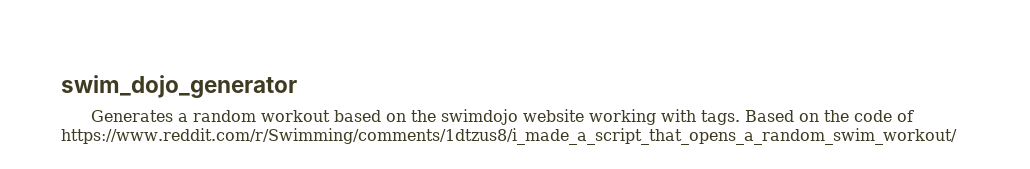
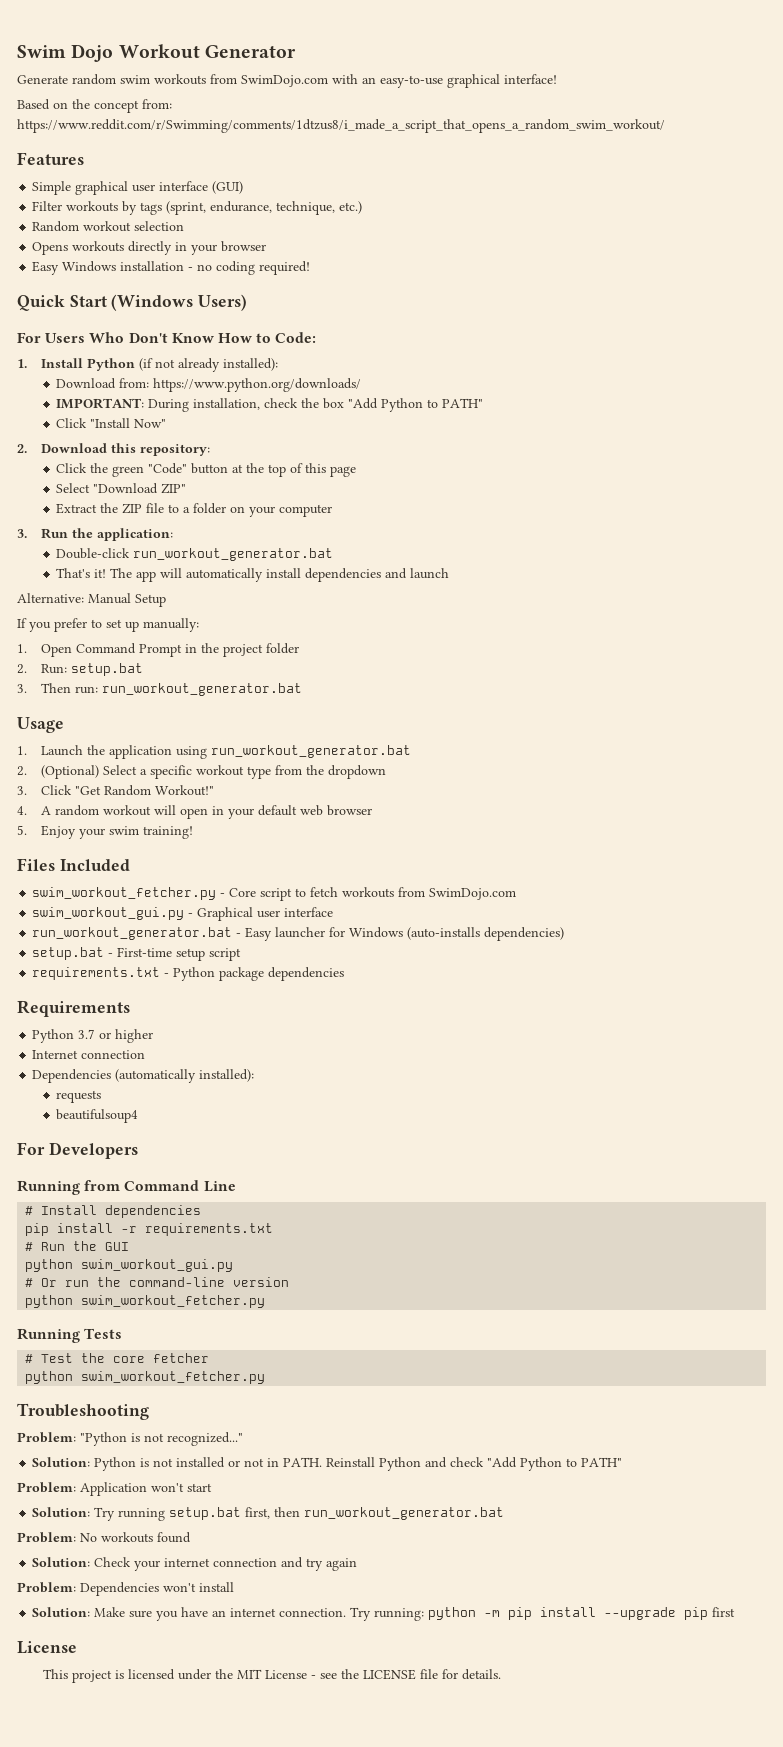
[61,75,297,98] [91,109,915,125] [61,128,957,145] swim_dojo_generator // Generates a random workout based on the swimdojo website working with tags. Based on the code of https://www.reddit.com/r/Swimming/comments/1dtzus8/i_made_a_script_that_opens_a_random_swim_workout/ -> [17,44,296,62] [17,74,557,88] [17,99,172,113] [17,119,665,133] [17,152,84,165] [32,181,244,195] [32,201,363,215] [32,221,185,232] [32,241,267,255] [32,261,311,275] [17,294,248,311] [17,332,317,343] [17,358,278,372] [56,378,362,392] [56,398,484,412] [56,418,167,428] [17,443,210,456] [56,463,357,477] [56,483,187,494] [56,503,333,517] [17,528,173,541] [56,548,334,561] [56,568,450,582] [17,593,166,607] [17,618,199,632] [17,643,299,657] [17,663,143,676] [17,683,302,696] [17,717,64,733] [17,745,411,759] [17,765,386,779] [17,785,214,796] [17,805,372,819] [17,825,193,839] [17,858,130,871] [32,887,517,901] [32,907,334,921] [32,927,565,941] [32,947,242,961] [32,967,345,981] [17,1000,130,1017] [32,1029,154,1043] [32,1050,146,1059] [32,1069,255,1083] [56,1090,102,1103] [56,1109,139,1123] [17,1142,138,1159] [17,1180,236,1195] [25,1205,202,1218] [25,1223,274,1236] [25,1241,130,1251] [25,1259,234,1272] [25,1277,290,1287] [25,1295,266,1308] [17,1328,123,1343] [25,1353,210,1363] [25,1371,266,1384] [17,1403,149,1420] [17,1432,243,1446] [32,1457,623,1471] [17,1482,212,1496] [32,1507,505,1521] [17,1532,191,1543] [32,1557,358,1571] [17,1582,234,1596] [32,1607,736,1621] [17,1641,77,1654] [42,1669,501,1683] Swim Dojo Workout Generator // Generate random swim workouts from SwimDojo.com with an easy-to-use graphical interface! // Based on the concept from: https://www.reddit.com/r/Swimming/comments/1dtzus8/i_made_a_script_that_opens_a_random_swim_workout/ // Features // Simple graphical user interface (GUI) // Filter workouts by tags (sprint, endurance, technique, etc.) // Random workout selection // Opens workouts directly in your browser // Easy Windows installation - no coding required! // Quick Start (Windows Users) // For Users Who Don't Know How to Code: // 1. Install Python (if not already installed): // Download from: https://www.python.org/downloads/ // IMPORTANT: During installation, check the box "Add Python to PATH" // Click "Install Now" // 2. Download this repository: // Click the green "Code" button at the top of this page // Select "Download ZIP" // Extract the ZIP file to a folder on your computer // 3. Run the application: // Double-click run_workout_generator.bat // That's it! The app will automatically install dependencies and launch // Alternative: Manual Setup // If you prefer to set up manually: // 1. Open Command Prompt in the project folder // 2. Run: setup.bat // 3. Then run: run_workout_generator.bat // Usage // 1. Launch the application using run_workout_generator.bat // 2. (Optional) Select a specific workout type from the dropdown // 3. Click "Get Random Workout!" // 4. A random workout will open in your default web browser // 5. Enjoy your swim training! // Files Included // swim_workout_fetcher.py - Core script to fetch workouts from SwimDojo.com // swim_workout_gui.py - Graphical user interface // run_workout_generator.bat - Easy launcher for Windows (auto-installs dependencies) // setup.bat - First-time setup script // requirements.txt - Python package dependencies // Requirements // Python 3.7 or higher // Internet connection // Dependencies (automatically installed): // requests // beautifulsoup4 // For Developers // Running from Command Line // # Install dependencies // pip install -r requirements.txt // # Run the GUI // python swim_workout_gui.py // # Or run the command-line version // python swim_workout_fetcher.py // Running Tests // # Test the core fetcher // python swim_workout_fetcher.py // Troubleshooting // Problem: "Python is not recognized..." // Solution: Python is not installed or not in PATH. Reinstall Python and check "Add Python to PATH" // Problem: Application won't start // Solution: Try running setup.bat first, then run_workout_generator.bat // Problem: No workouts found // Solution: Check your internet connection and try again // Problem: Dependencies won't install // Solution: Make sure you have an internet connection. Try running: python -m pip install --upgrade pip first // License // This project is licensed under the MIT License - see the LICENSE file for details.

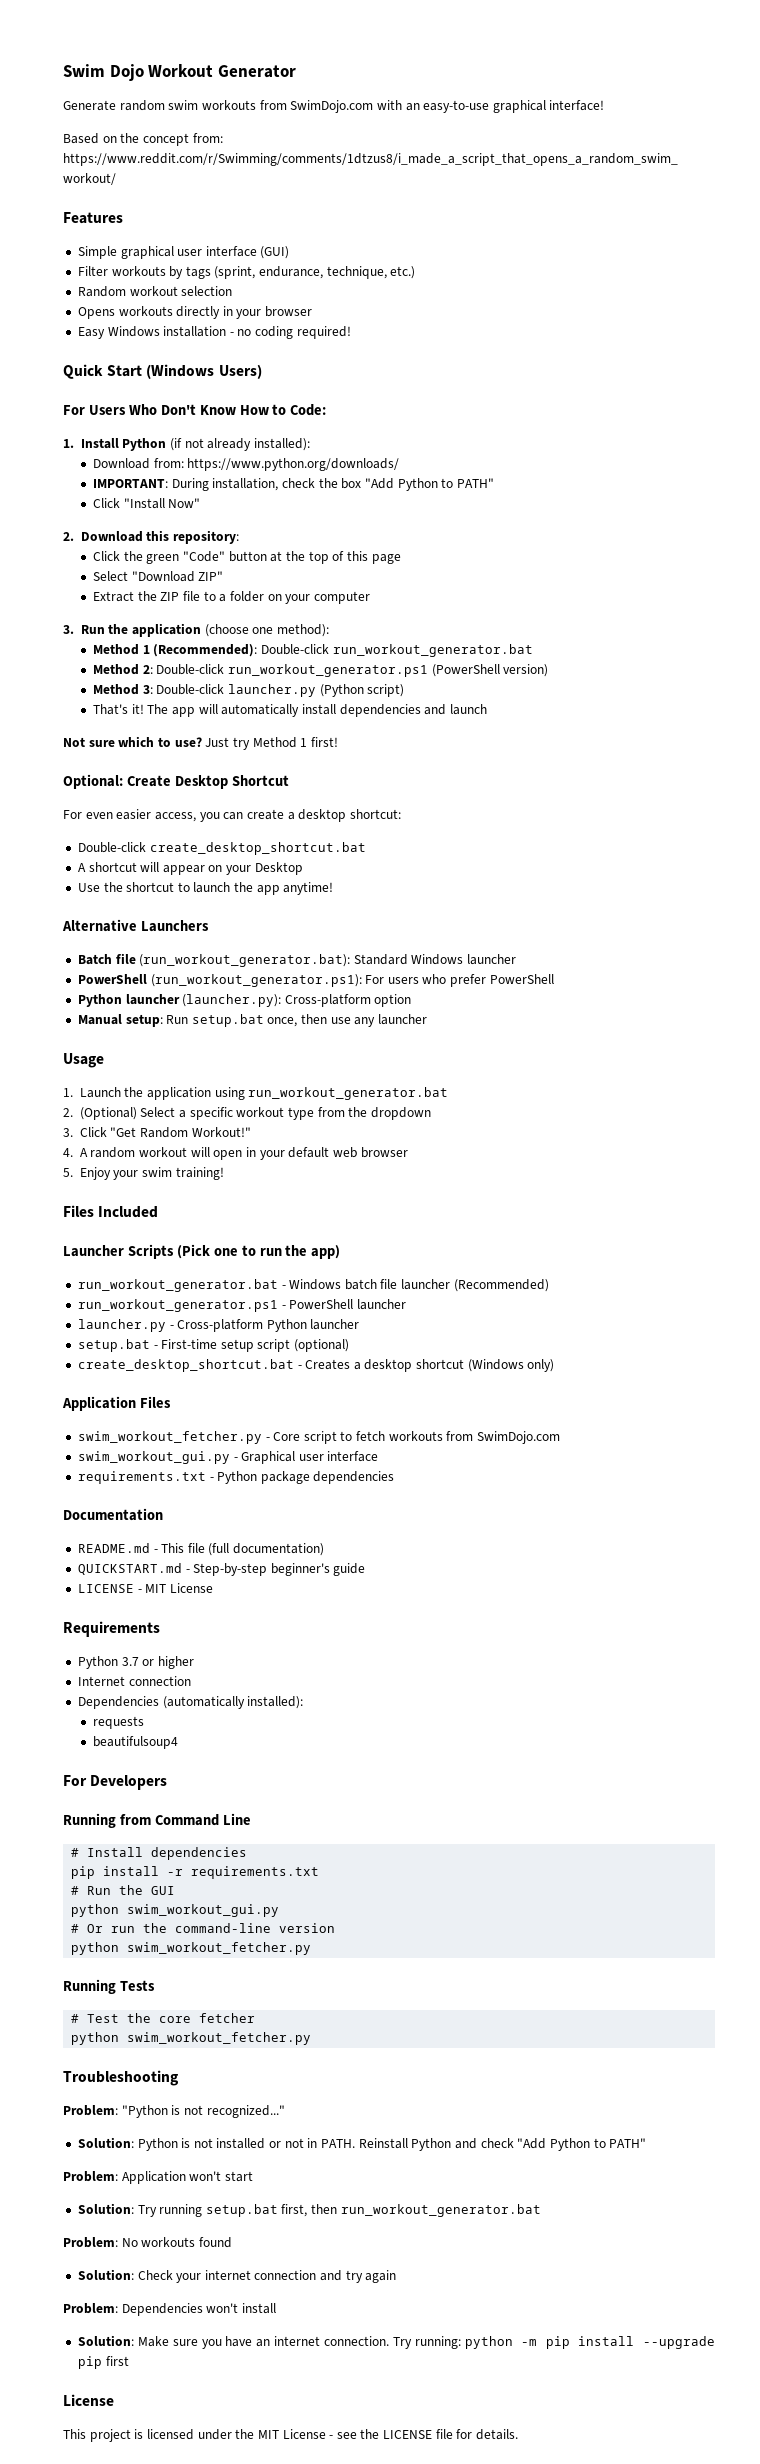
[96,528,173,541] [56,548,334,561] application: // Double-click run_workout_generator.bat -> [132,623,329,637] [93,644,533,657] [93,664,549,677] [93,684,405,697] application (choose one method): // Method 1 (Recommended): Double-click run_workout_generator.bat // Method 2: Double-click run_workout_generator.ps1 (PowerShell version) // Method 3: Double-click launcher.py (Python script)
[17,593,166,607] [17,618,199,632] [17,643,299,657] [17,663,143,676] [17,683,302,696] Alternative: Manual Setup // If you prefer to set up manually: // 1. Open Command Prompt in the project folder // 2. Run: setup.bat // 3. Then run: run_workout_generator.bat -> [63,736,338,750] [63,774,289,789] [63,809,401,822] [77,842,366,855] [77,862,303,875] [77,882,334,895] [62,919,209,932] [77,953,517,967] [77,974,554,987] [77,994,412,1007] [77,1014,428,1027] Not sure which to use? Just try Method 1 first! // Optional: Create Desktop Shortcut // For even easier access, you can create a desktop shortcut: // Double-click create_desktop_shortcut.bat // A shortcut will appear on your Desktop // Use the shortcut to launch the app anytime! // Alternative Launchers // Batch file (run_workout_generator.bat): Standard Windows launcher // PowerShell (run_workout_generator.ps1): For users who prefer PowerShell // Python launcher (launcher.py): Cross-platform option // Manual setup: Run setup.bat once, then use any launcher
(130, 865) none -> [63,1244,341,1259] [77,1279,549,1292] [77,1299,406,1312] [77,1319,360,1332] [77,1339,350,1352] [77,1359,555,1372] [62,1396,171,1411] // Launcher Scripts (Pick one to run the app) // run_workout_generator.bat - Windows batch file launcher (Recommended) // run_workout_generator.ps1 - PowerShell launcher // launcher.py - Cross-platform Python launcher // setup.bat - First-time setup script (optional) // create_desktop_shortcut.bat - Creates a desktop shortcut (Windows only) // Application Files
[32,927,565,941] [32,947,242,961] // run_workout_generator.bat - Easy launcher for Windows (auto-installs dependencies) // setup.bat - First-time setup script -> (379, 1456) none
(345, 974) none -> [63,1508,163,1521] [77,1543,325,1556] [77,1563,366,1576] [77,1583,213,1593] // Documentation // README.md - This file (full documentation) // QUICKSTART.md - Step-by-step beginner's guide // LICENSE - MIT License

